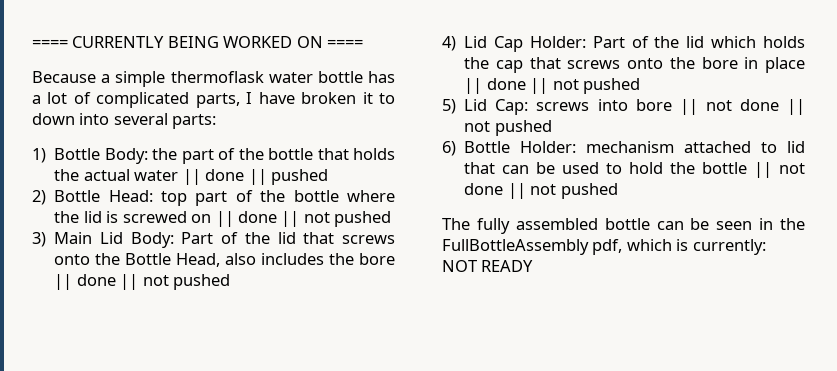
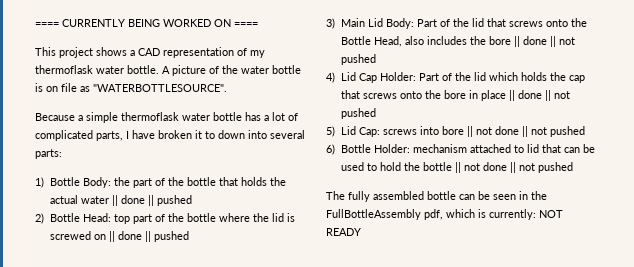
(364, 43) none -> [35,47,265,58] [35,65,301,76] [35,83,227,92] // This project shows a CAD representation of my thermoflask water bottle. A picture of the water bottle is on file as "WATERBOTTLESOURCE".
[303,212,330,223] not -> (151, 236) none

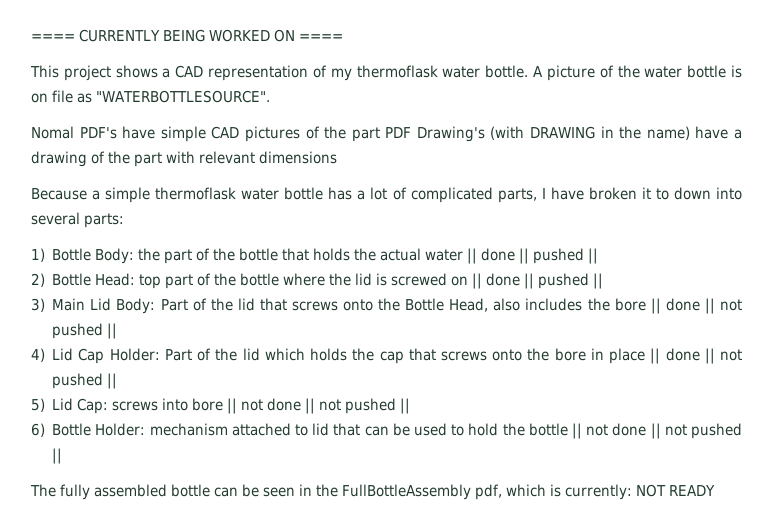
(227, 88) none -> [31,126,743,142] [31,151,337,167] // Nomal PDF's have simple CAD pictures of the part PDF Drawing's (with DRAWING in the name) have a drawing of the part with relevant dimensions
(192, 200) none -> [588,248,599,264] ||
(189, 236) none -> [593,273,604,289] ||
(376, 59) none -> [107,323,118,339] ||
(376, 113) none -> [107,373,118,389] ||
(585, 131) none -> [400,398,411,414] ||
(573, 167) none -> [52,448,63,464] ||

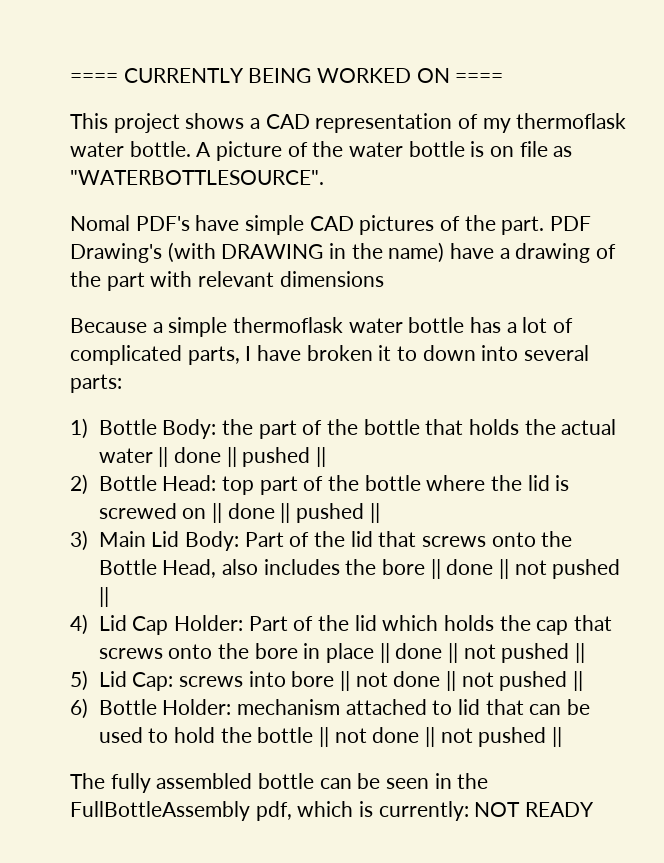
[351,127,380,142] part -> [501,216,545,235] part.

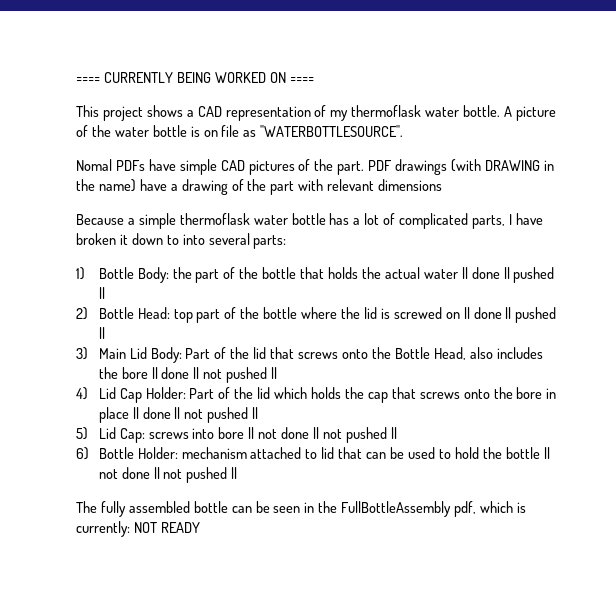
[135,216,190,231] PDF's -> [115,160,145,171] PDFs
[70,243,162,263] Drawing's -> [395,159,448,175] drawings
[397,345,476,361] to down -> [131,233,179,245] down to

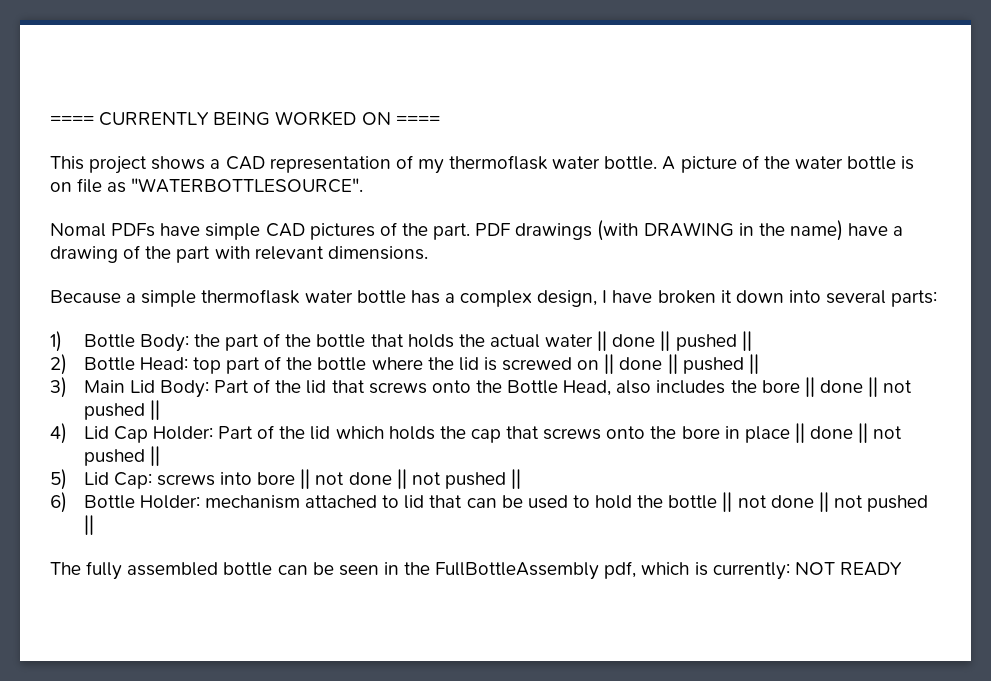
[378,179,443,191] dimensions -> [327,246,428,260] dimensions.
[364,213,506,229] lot of complicated parts, -> [460,290,598,307] complex design,
[166,235,179,245] to -> (784, 296) none

